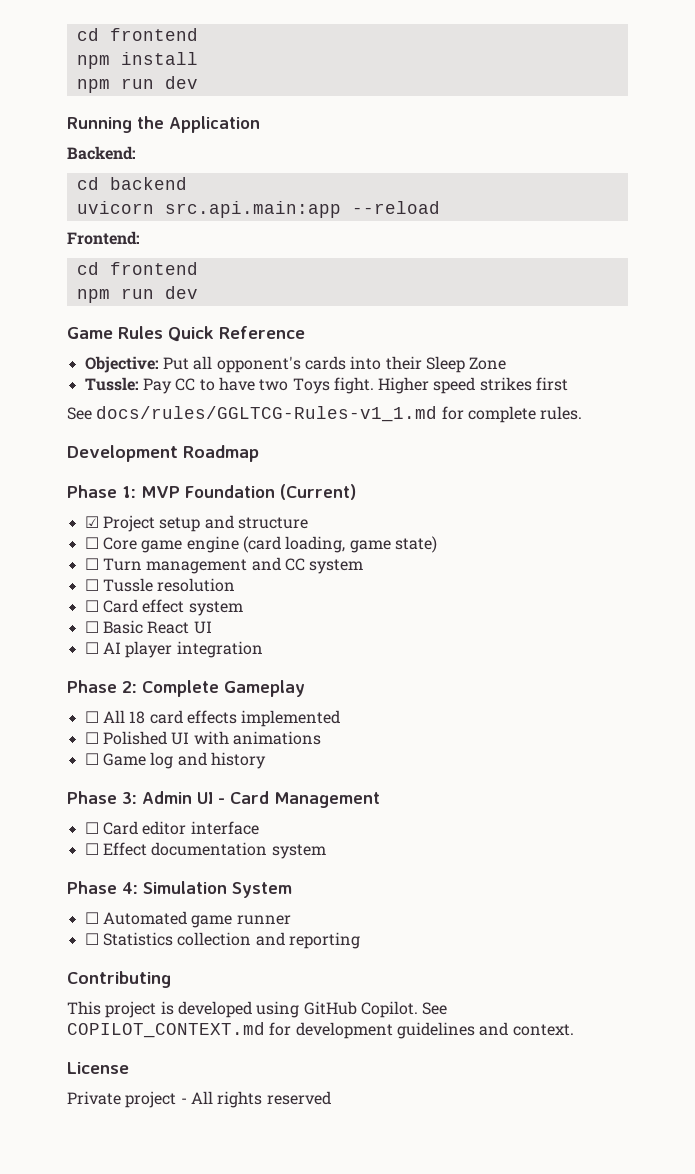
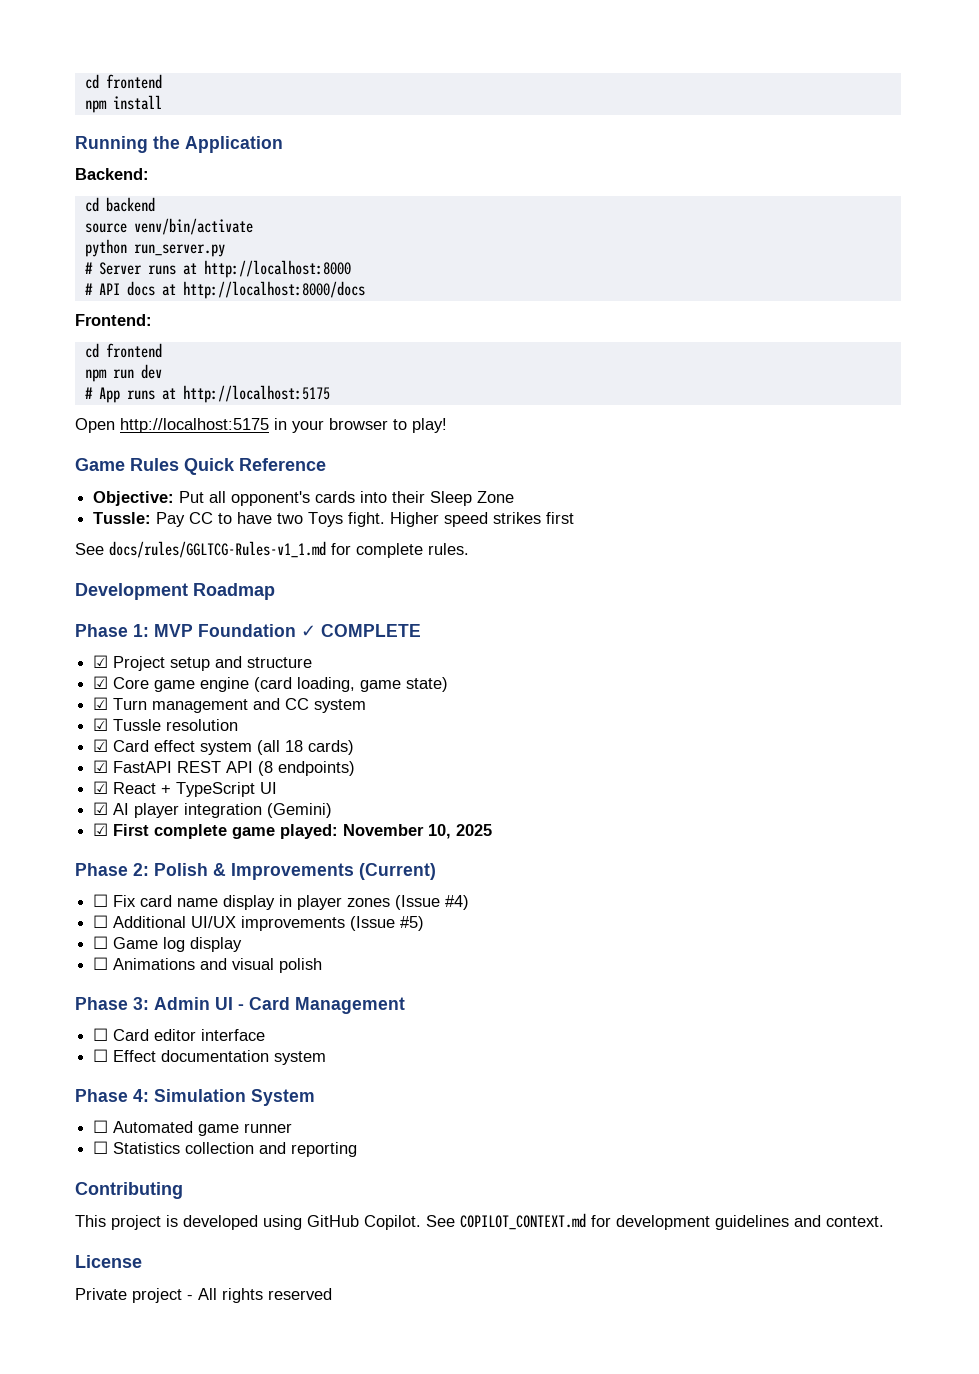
[76,76,198,93] // npm run dev -> (162, 102) none
[76,201,440,218] uvicorn src.api.main:app --reload -> [84,218,253,235] [84,239,225,257] [84,260,351,278] [84,281,365,299] source venv/bin/activate // python run_server.py // # Server runs at http://localhost:8000 // # API docs at http://localhost:8000/docs
(198, 292) none -> [84,385,330,403] [75,418,447,433] // # App runs at http://localhost:5175 // Open http://localhost:5175 in your browser to play!
[280,484,356,500] (Current) -> [301,624,421,637] ✓ COMPLETE
[84,537,99,549] ☐ -> [93,676,109,689] ☑
[84,558,99,570] ☐ -> [93,697,109,710] ☑
[84,579,99,591] ☐ -> [93,718,109,731] ☑
[84,600,99,612] ☐ -> [93,739,109,752] ☑
[84,620,190,634] // ☐ Basic React -> [257,740,355,755] [93,760,356,776] [93,781,256,797] (all 18 cards) // ☑ FastAPI REST API (8 endpoints) // ☑ React + TypeScript
[84,642,99,654] ☐ -> [93,802,109,815] ☑
[67,680,305,697] [84,710,341,727] [84,731,321,745] [84,752,266,769] // Phase 2: Complete Gameplay // ☐ All 18 card effects implemented // ☐ Polished UI with animations // ☐ Game log and history -> [267,803,333,818] [93,823,493,839] [75,863,436,880] [93,894,470,910] [93,915,425,931] [93,936,243,952] [93,957,323,973] (Gemini) // ☑ First complete game played: November 10, 2025 // Phase 2: Polish & Improvements (Current) // ☐ Fix card name display in player zones (Issue #4) // ☐ Additional UI/UX improvements (Issue #5) // ☐ Game log display // ☐ Animations and visual polish

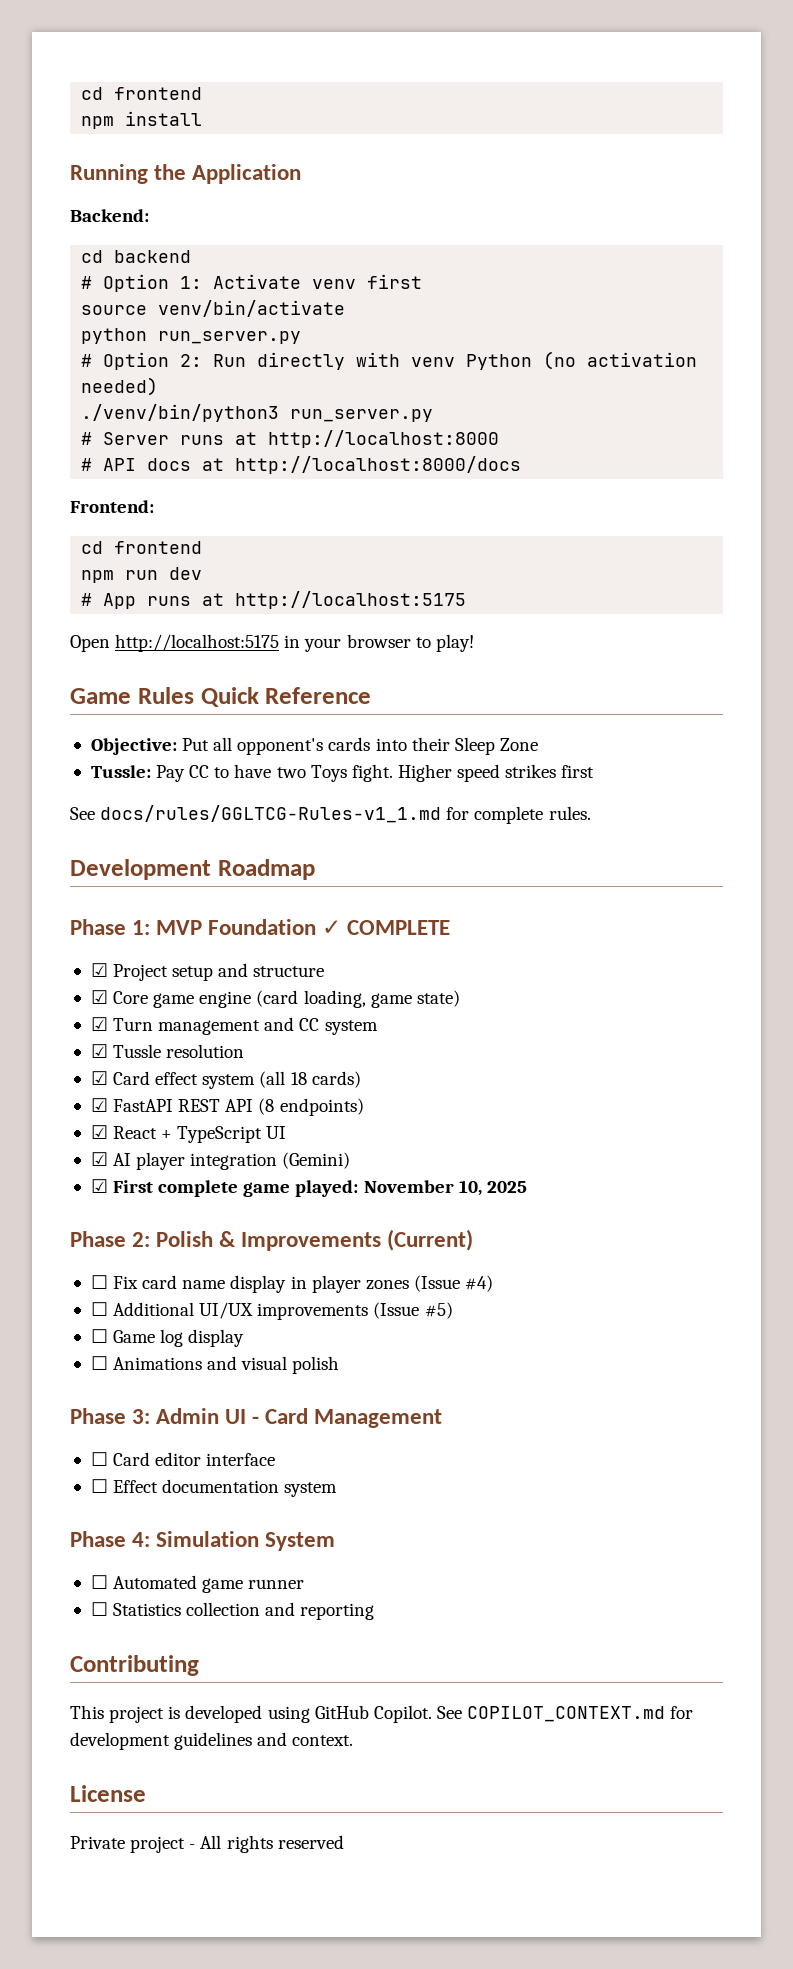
[84,218,253,235] [84,239,127,257] source venv/bin/activate // python -> [81,274,423,292] [81,300,346,317] [81,328,302,344] [81,351,698,370] [81,377,159,396] [81,404,280,422] # Option 1: Activate venv first // source venv/bin/activate // python run_server.py // # Option 2: Run directly with venv Python (no activation needed) // ./venv/bin/python3

